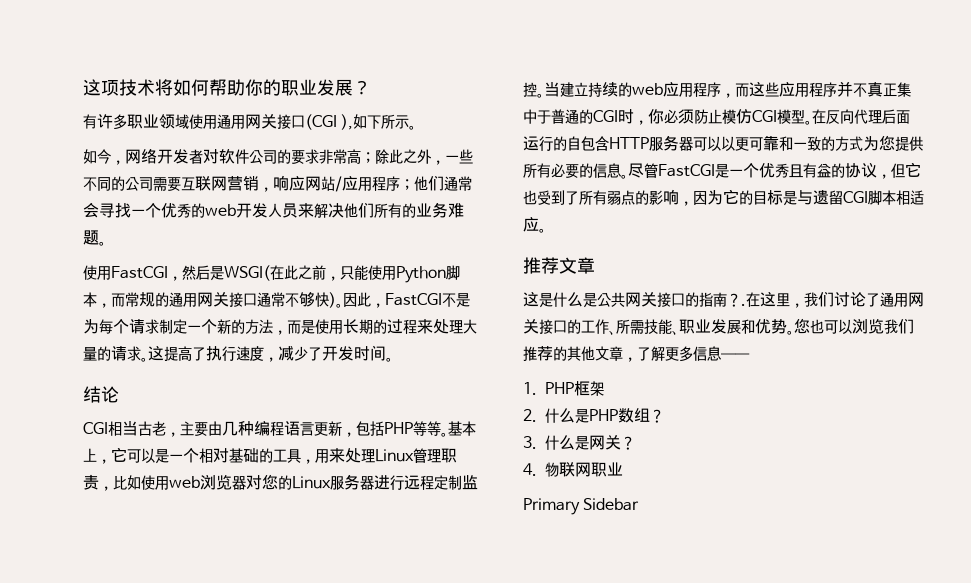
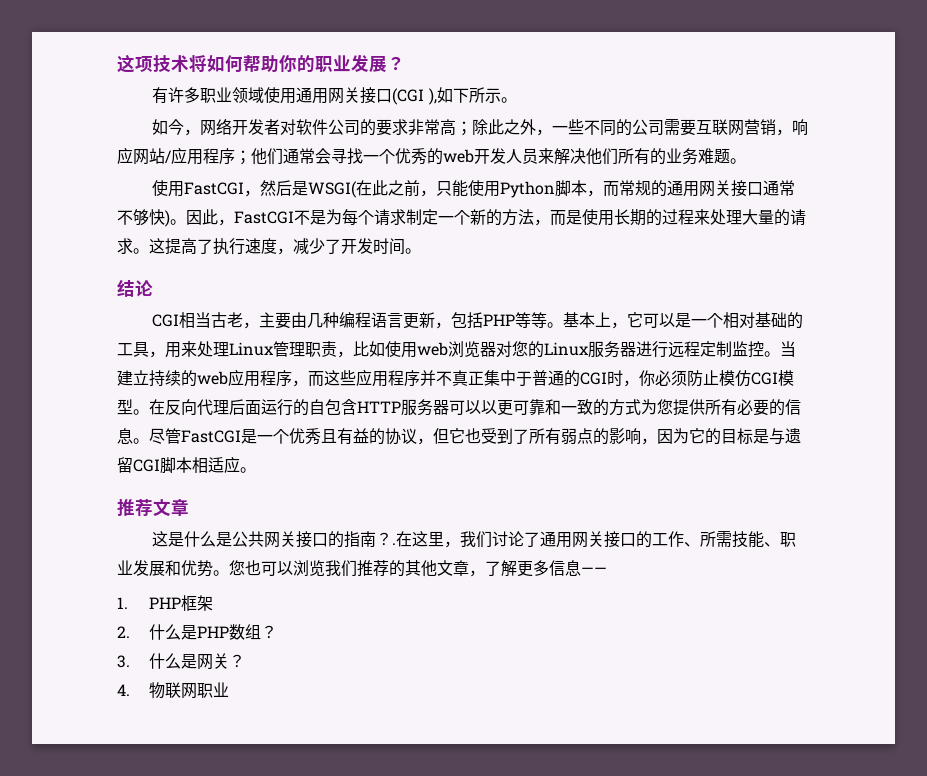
[523,498,640,515] // Primary Sidebar -> (229, 689) none

